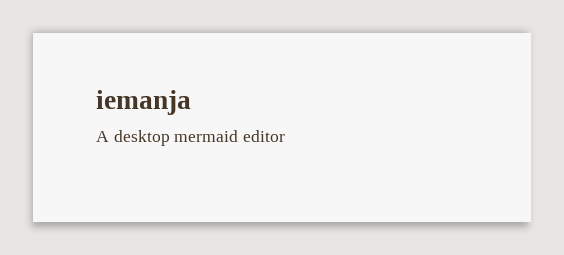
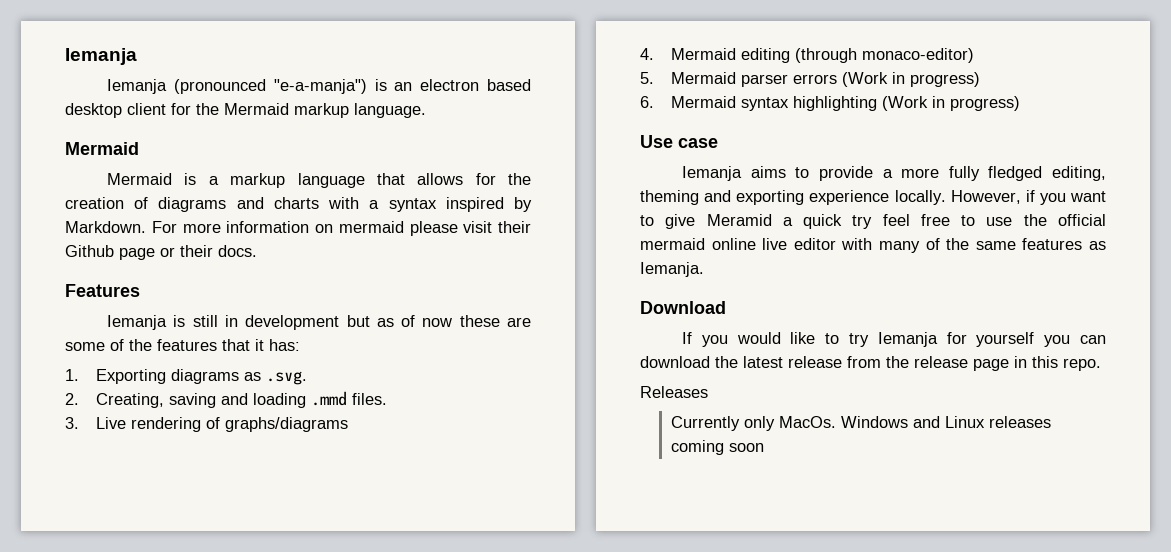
[96,90,191,115] [96,130,286,146] iemanja // A desktop mermaid editor -> [65,48,137,65] [107,79,532,94] [65,103,426,118] [65,142,139,155] [107,173,531,188] [65,197,532,212] [65,221,531,236] [65,245,257,260] [65,284,140,297] [107,315,531,330] [65,339,300,351] [65,369,307,385] [65,391,387,408] [65,417,348,432] [640,48,974,63] [640,72,980,87] [640,96,1020,111] [640,135,718,148] [682,166,1106,181] [640,190,1106,205] [640,214,1106,229] [640,238,1106,253] [640,262,704,277] [640,301,726,314] [682,332,1106,347] [640,356,1101,371] [640,386,708,398] [670,416,1051,431] [670,440,764,455] Iemanja // Iemanja (pronounced "e-a-manja") is an electron based desktop client for the Mermaid markup language. // Mermaid // Mermaid is a markup language that allows for the creation of diagrams and charts with a syntax inspired by Markdown. For more information on mermaid please visit their Github page or their docs. // Features // Iemanja is still in development but as of now these are some of the features that it has: // 1. Exporting diagrams as .svg. // 2. Creating, saving and loading .mmd files. // 3. Live rendering of graphs/diagrams // 4. Mermaid editing (through monaco-editor) // 5. Mermaid parser errors (Work in progress) // 6. Mermaid syntax highlighting (Work in progress) // Use case // Iemanja aims to provide a more fully fledged editing, theming and exporting experience locally. However, if you want to give Meramid a quick try feel free to use the official mermaid online live editor with many of the same features as Iemanja. // Download // If you would like to try Iemanja for yourself you can download the latest release from the release page in this repo. // Releases // Currently only MacOs. Windows and Linux releases coming soon

